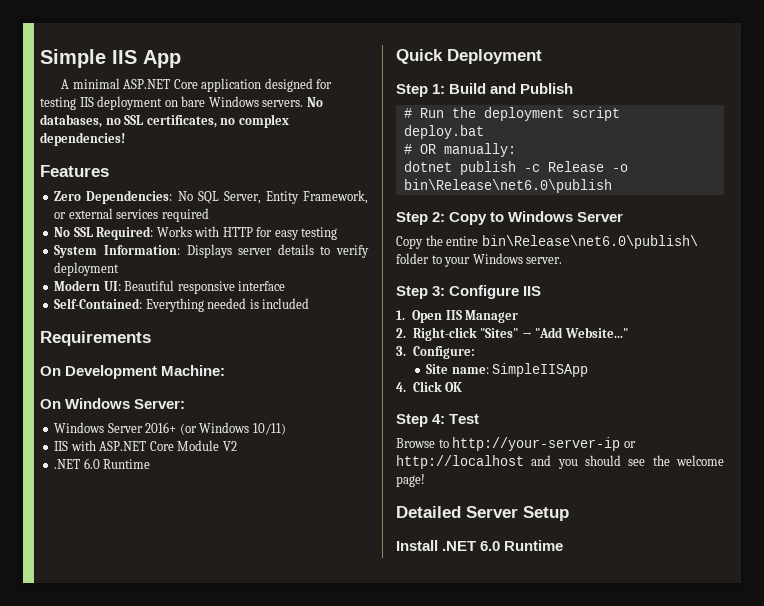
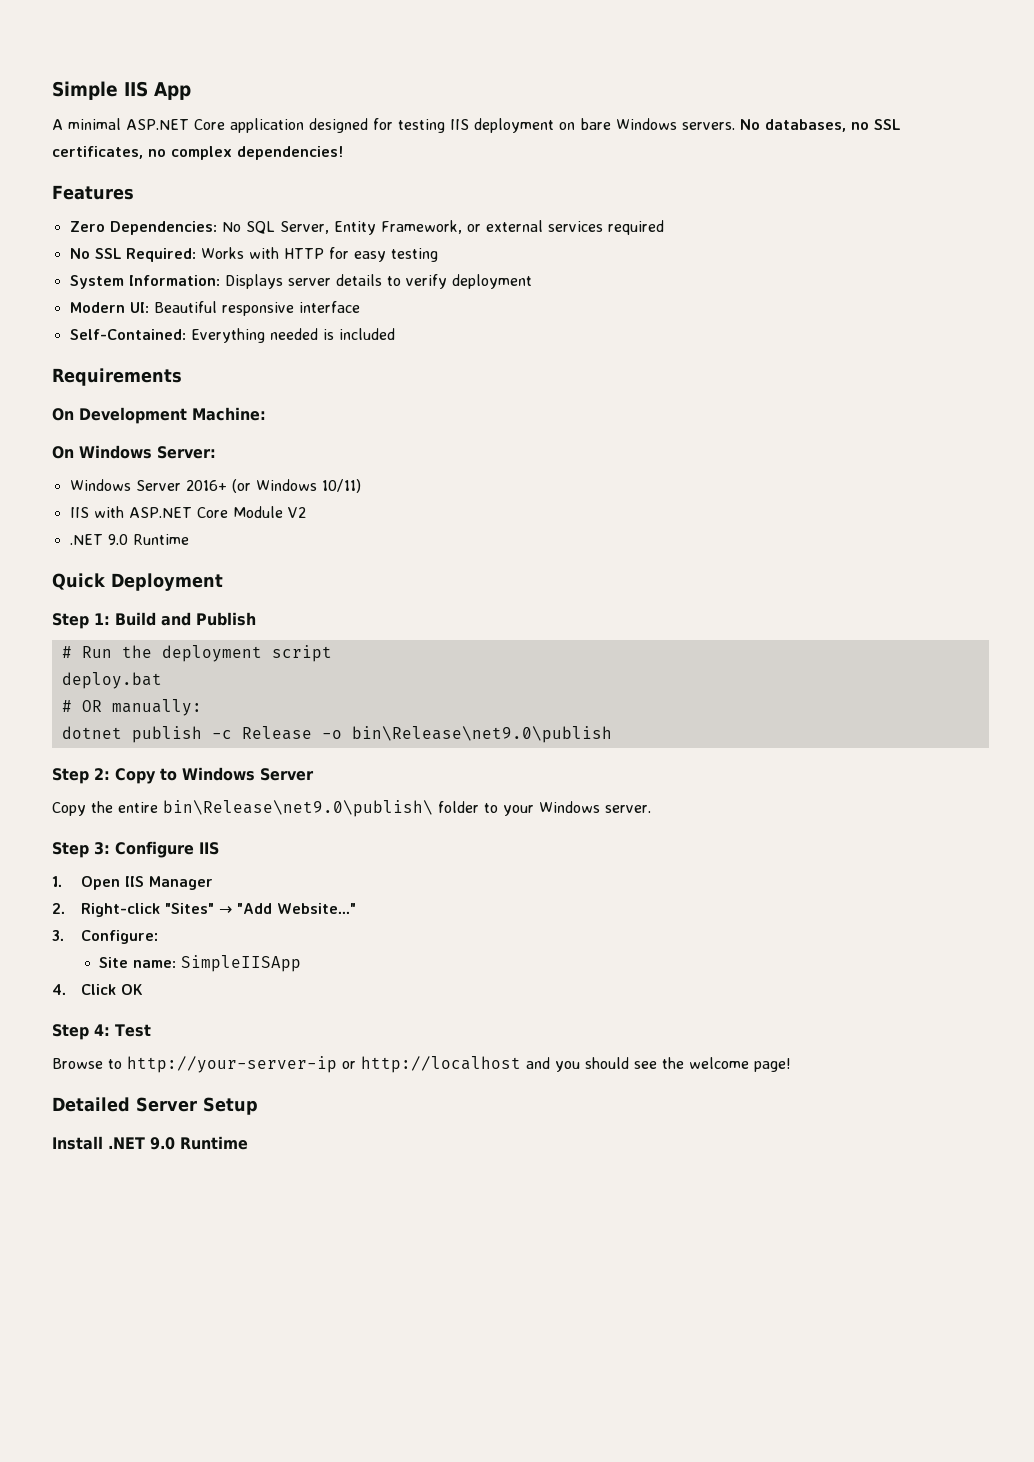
[83,458,100,469] 6.0 -> [107,534,128,545] 9.0
[403,179,612,193] bin\Release\net6.0\publish -> [351,726,612,743] bin\Release\net9.0\publish
[481,235,698,249] bin\Release\net6.0\publish\ -> [163,800,433,817] bin\Release\net9.0\publish\
[480,541,501,551] 6.0 -> [150,1137,175,1150] 9.0

